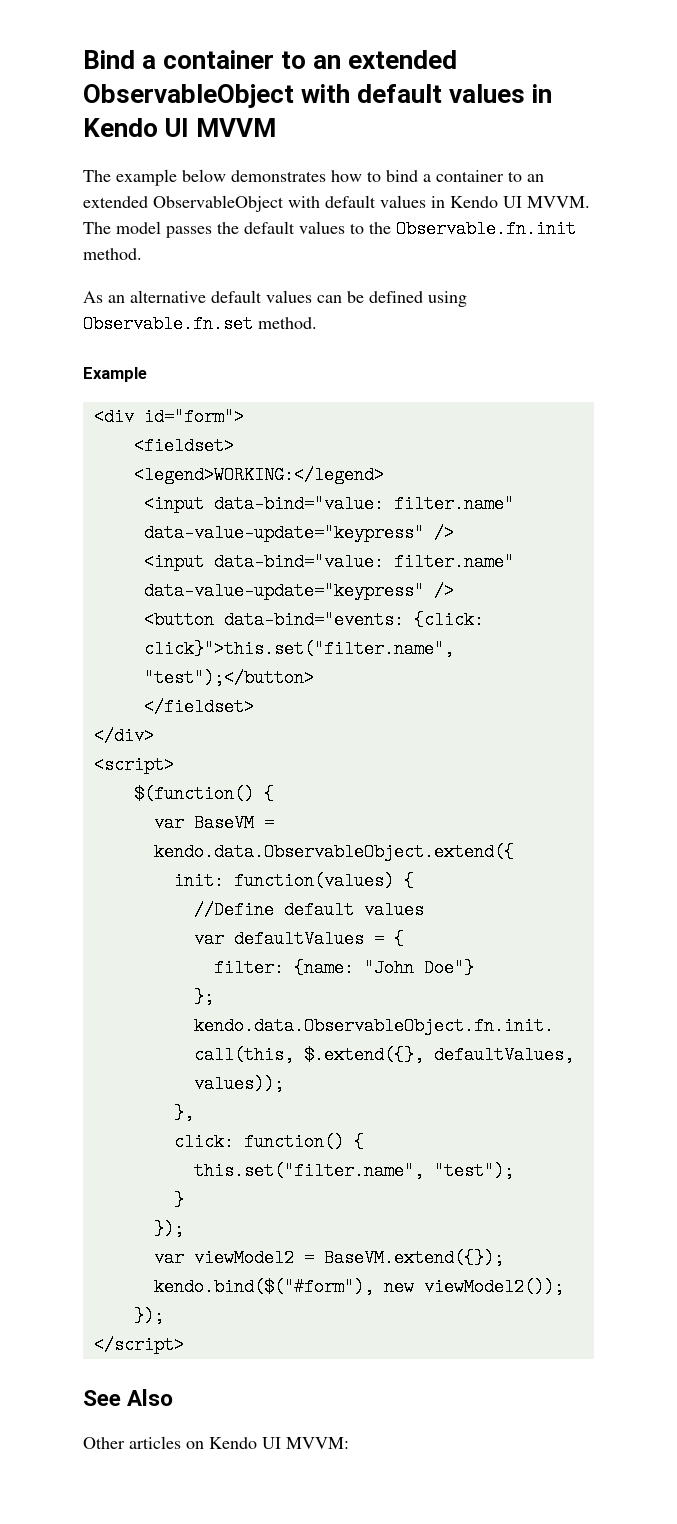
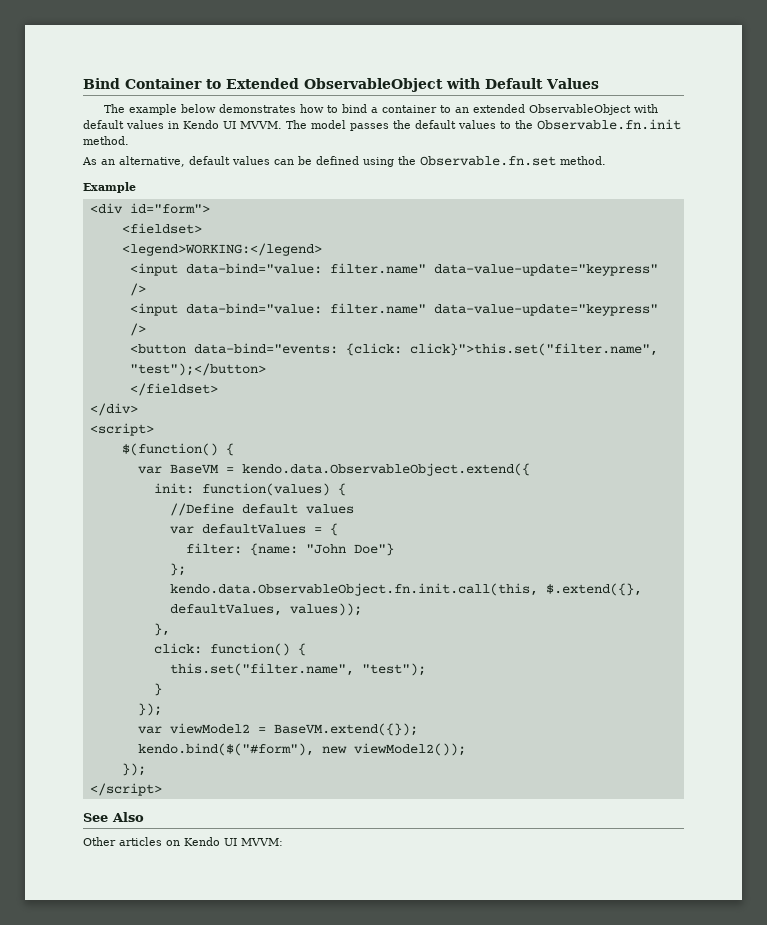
[142,50,458,69] [83,84,553,108] [83,118,277,137] a container to an extended ObservableObject with default values in Kendo UI MVVM -> [125,78,599,92] Container to Extended ObservableObject with Default Values
[130,290,206,303] alternative -> [119,156,185,167] alternative,
(467, 299) none -> [398,156,416,165] the

